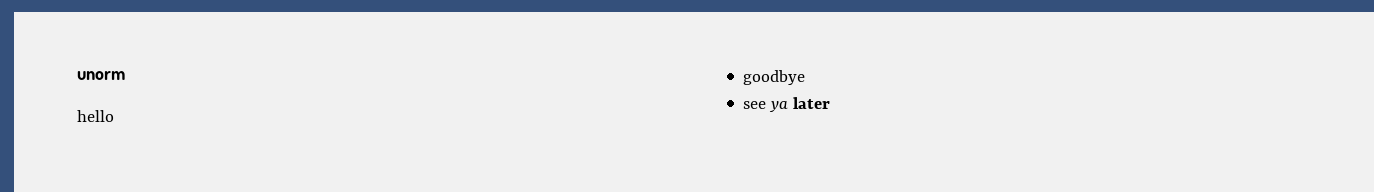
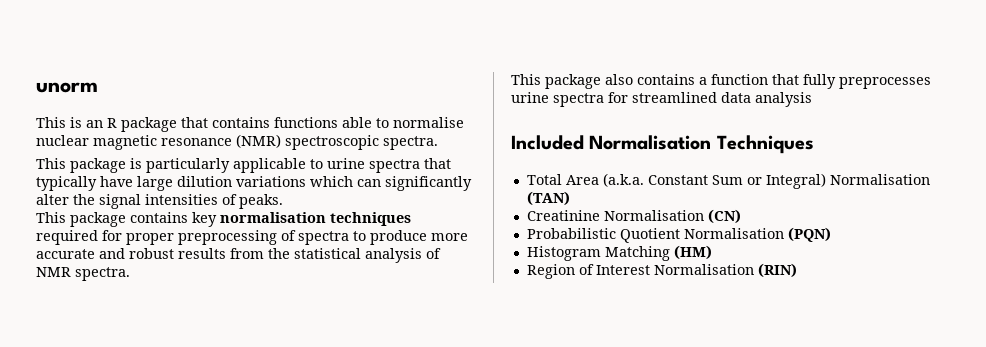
[77,110,114,122] [743,70,806,85] [743,97,831,112] hello // goodbye // see ya later -> [36,117,464,132] [36,134,438,150] [36,158,451,173] [36,176,472,191] [36,194,283,209] [36,212,411,227] [36,230,468,245] [36,248,441,263] [36,267,130,281] [511,74,931,89] [511,92,812,107] [511,135,814,154] [526,173,930,189] [526,191,570,206] [526,209,741,224] [526,227,831,243] [526,245,712,261] [526,263,797,279] This is an R package that contains functions able to normalise nuclear magnetic resonance (NMR) spectroscopic spectra. // This package is particularly applicable to urine spectra that typically have large dilution variations which can significantly alter the signal intensities of peaks. // This package contains key normalisation techniques required for proper preprocessing of spectra to produce more accurate and robust results from the statistical analysis of NMR spectra. // This package also contains a function that fully preprocesses urine spectra for streamlined data analysis // Included Normalisation Techniques // Total Area (a.k.a. Constant Sum or Integral) Normalisation (TAN) // Creatinine Normalisation (CN) // Probabilistic Quotient Normalisation (PQN) // Histogram Matching (HM) // Region of Interest Normalisation (RIN)

